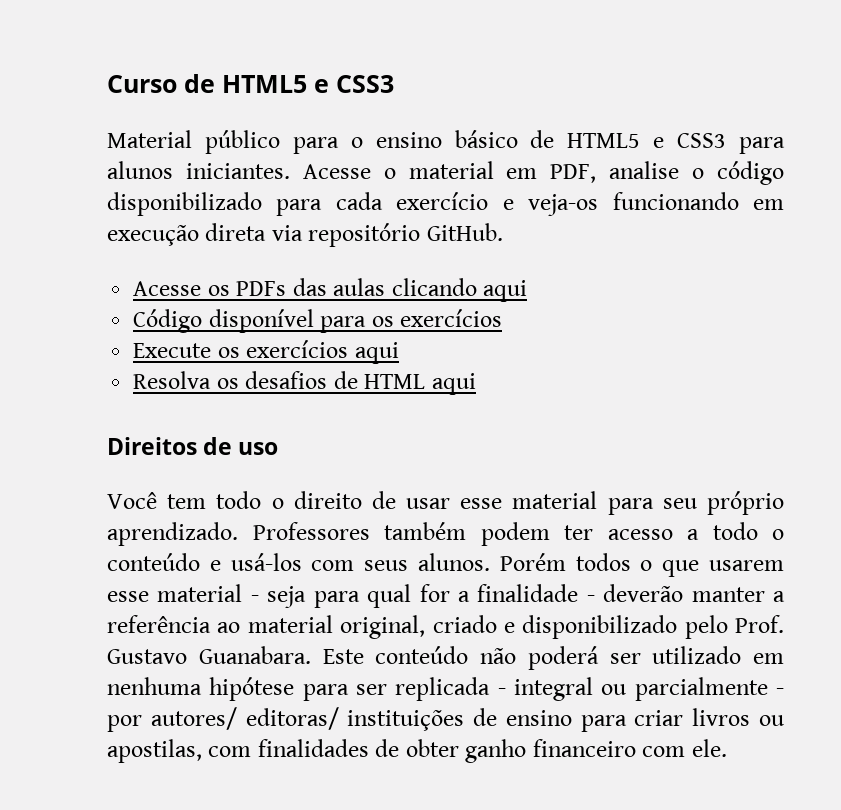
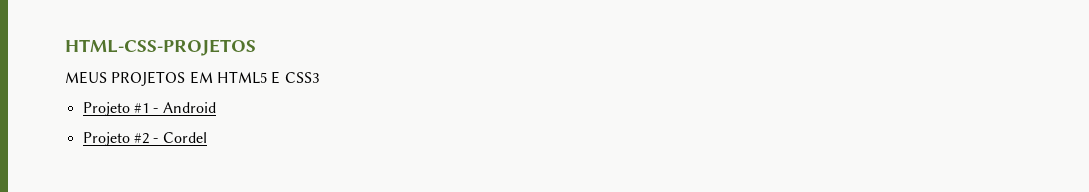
[107,74,394,93] [107,130,785,154] [107,161,784,185] [107,192,785,216] [107,223,503,247] [133,278,528,302] [133,309,503,333] [133,340,399,364] [133,371,476,395] [107,437,279,455] [107,491,784,515] [107,522,784,546] [107,553,784,577] [107,584,785,608] [107,615,784,639] [107,646,784,670] [107,677,784,701] [107,707,785,732] [107,739,727,763] Curso de HTML5 e CSS3 // Material público para o ensino básico de HTML5 e CSS3 para alunos iniciantes. Acesse o material em PDF, analise o código disponibilizado para cada exercício e veja-os funcionando em execução direta via repositório GitHub. // Acesse os PDFs das aulas clicando aqui // Código disponível para os exercícios // Execute os exercícios aqui // Resolva os desafios de HTML aqui // Direitos de uso // Você tem todo o direito de usar esse material para seu próprio aprendizado. Professores também podem ter acesso a todo o conteúdo e usá-los com seus alunos. Porém todos o que usarem esse material - seja para qual for a finalidade - deverão manter a referência ao material original, criado e disponibilizado pelo Prof. Gustavo Guanabara. Este conteúdo não poderá ser utilizado em nenhuma hipótese para ser replicada - integral ou parcialmente - por autores/ editoras/ instituições de ensino para criar livros ou apostilas, com finalidades de obter ganho financeiro com ele. -> [65,39,256,56] [65,71,319,86] [82,102,216,116] [82,132,207,146] HTML-CSS-PROJETOS // MEUS PROJETOS EM HTML5 E CSS3 // Projeto #1 - Android // Projeto #2 - Cordel

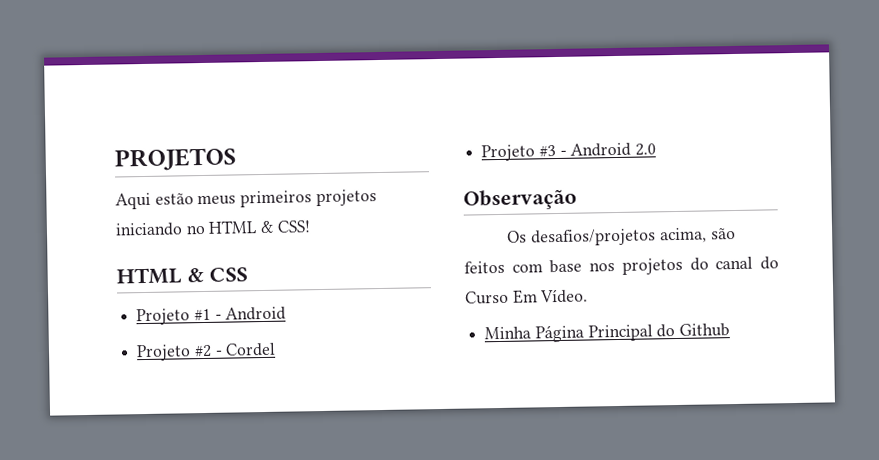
[65,39,256,56] [65,71,319,86] HTML-CSS-PROJETOS // MEUS PROJETOS EM HTML5 E CSS3 -> [114,147,236,172] [115,189,377,210] [115,220,311,237] [116,267,248,285] PROJETOS // Aqui estão meus primeiros projetos iniciando no HTML & CSS! // HTML & CSS
(207, 137) none -> [481,142,657,162] [463,188,577,211] [507,227,736,247] [464,256,779,275] [465,288,589,305] [484,323,731,343] // Projeto #3 - Android 2.0 // Observação // Os desafios/projetos acima, são feitos com base nos projetos do canal do Curso Em Vídeo. // Minha Página Principal do Github

